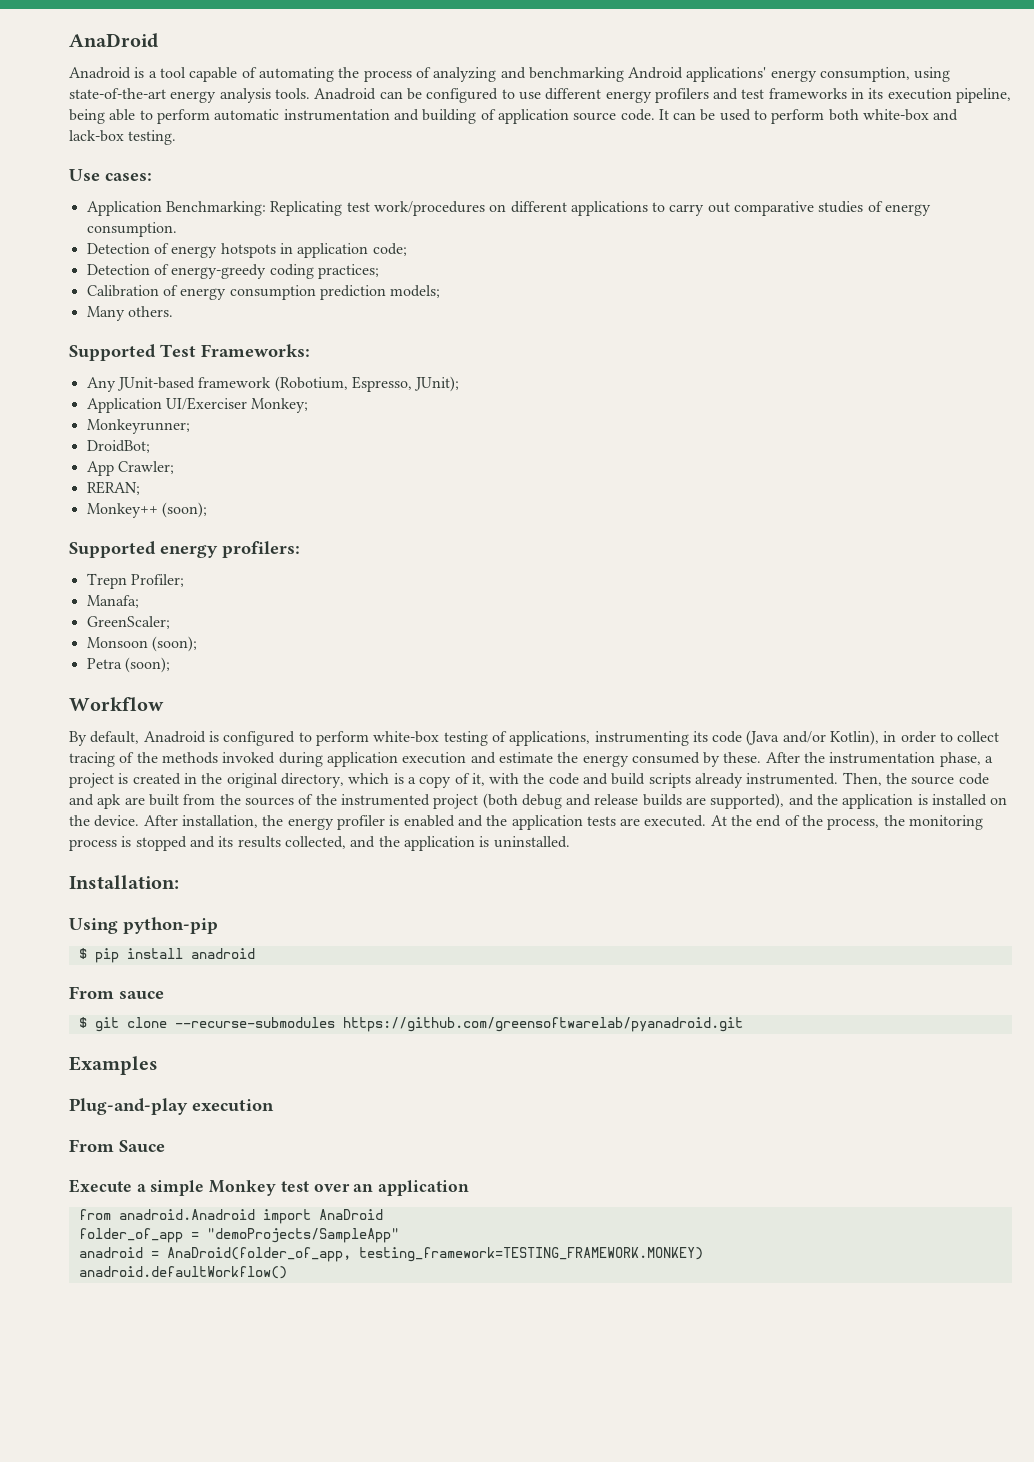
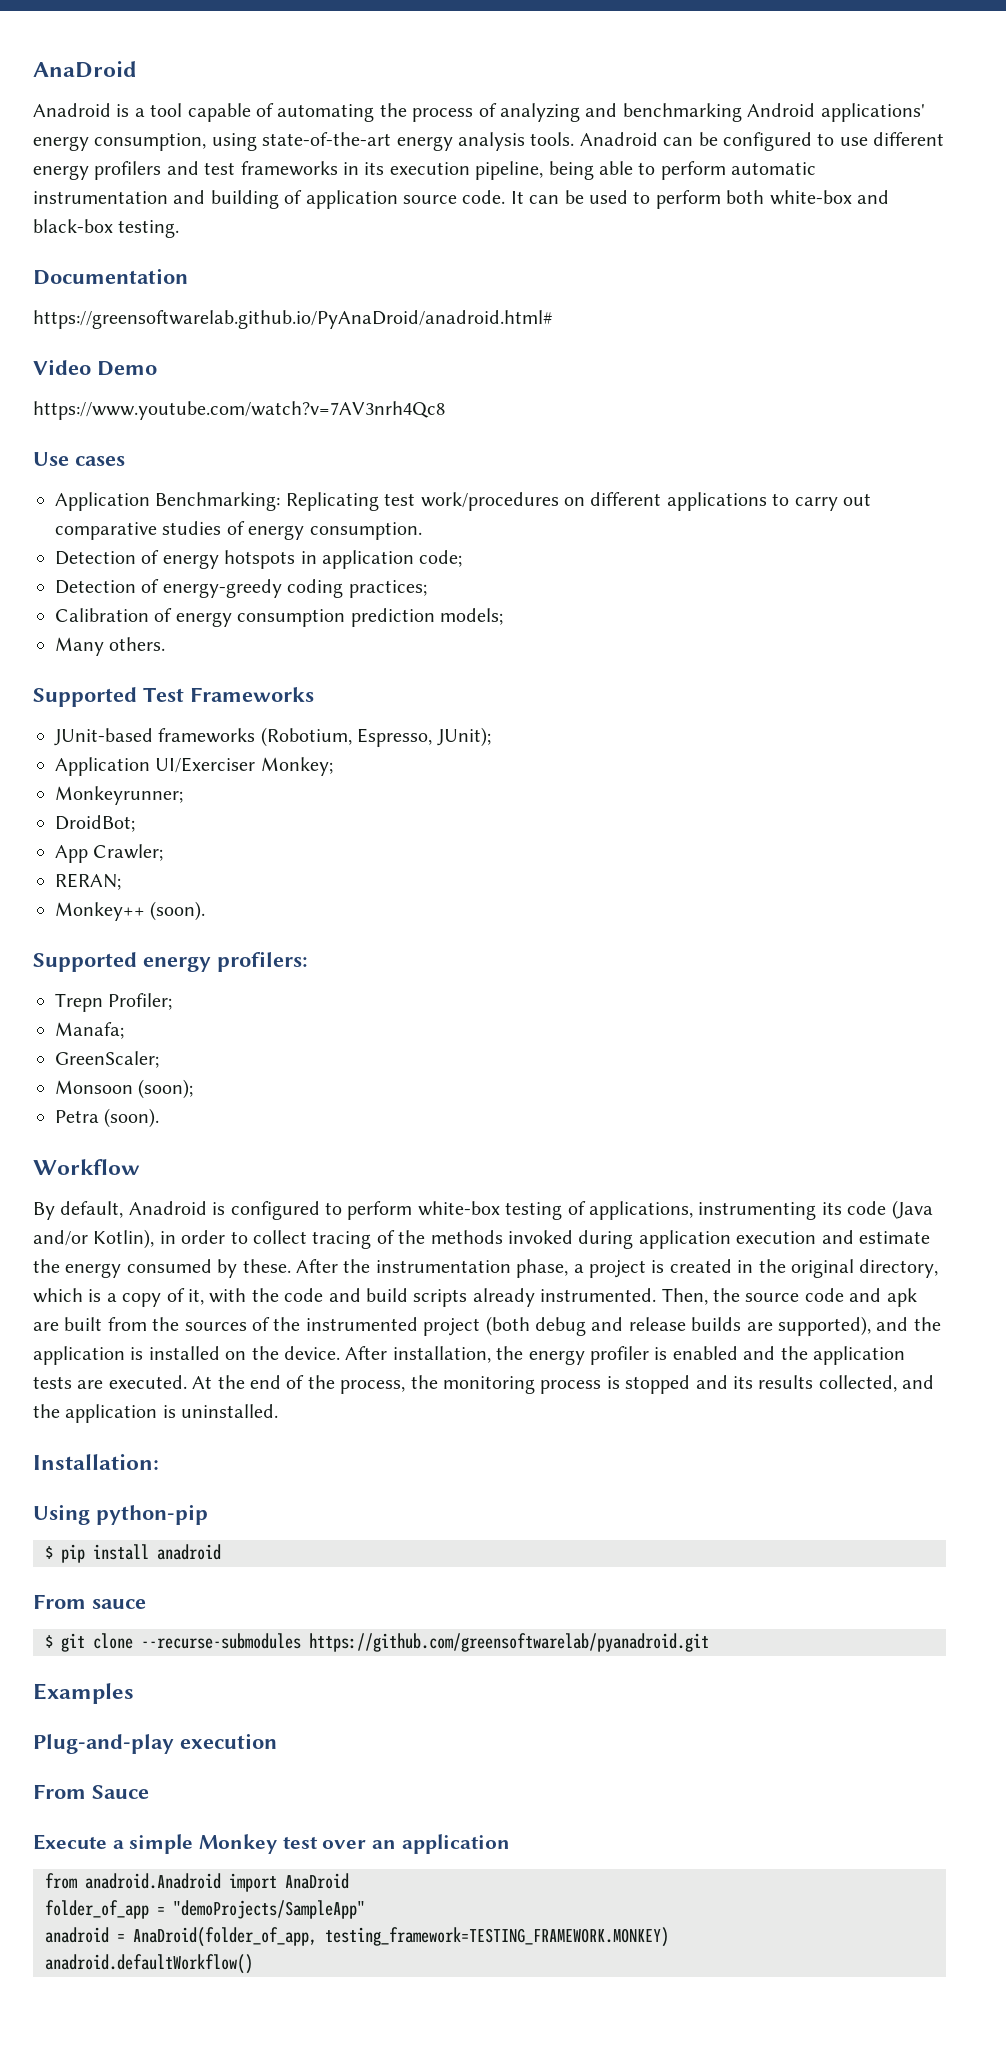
[69,130,124,142] lack-box -> [33,219,113,233] black-box
(177, 137) none -> [33,268,188,285] [33,310,552,329] [33,359,157,376] [33,401,445,420] // Documentation // https://greensoftwarelab.github.io/PyAnaDroid/anadroid.html# // Video Demo // https://www.youtube.com/watch?v=7AV3nrh4Qc8
[105,173,152,181] cases: -> [75,456,125,466] cases
[201,344,310,357] [86,377,272,392] Frameworks: // Any JUnit-based framework -> [190,687,314,702] [54,728,256,746] Frameworks // JUnit-based frameworks
[161,502,207,518] (soon); -> [150,901,206,921] (soon).
[124,657,170,673] (soon); -> [104,1108,160,1128] (soon).

